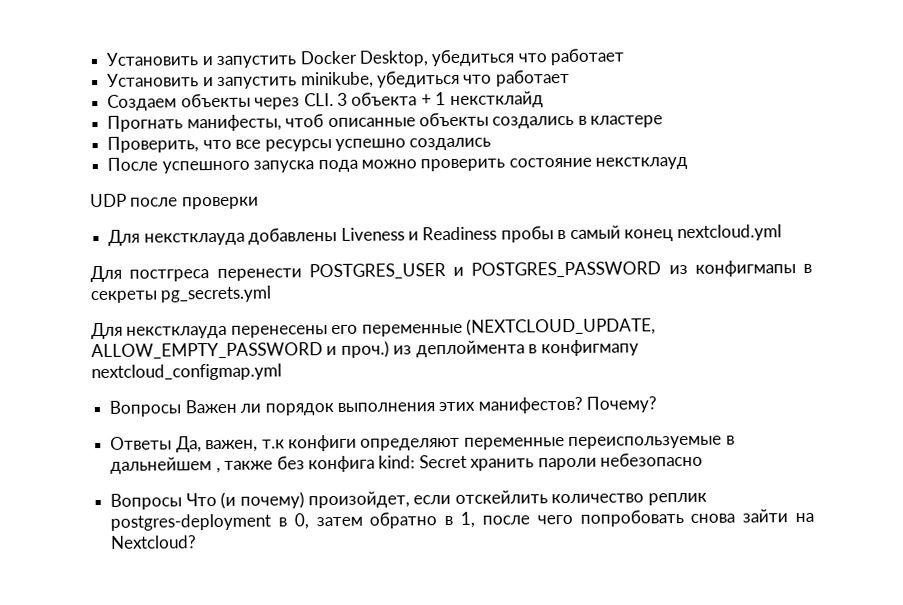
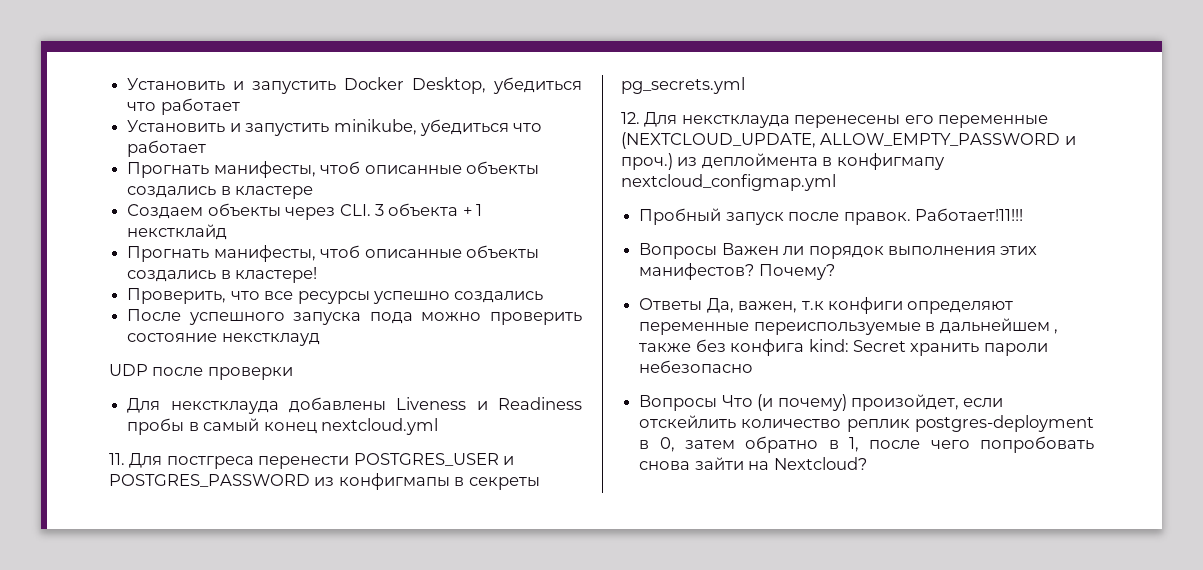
(570, 78) none -> [127,161,539,178] [127,186,314,199] // Прогнать манифесты, чтоб описанные объекты создались в кластере
[590,115,664,128] кластере -> [235,267,318,283] кластере!
(782, 233) none -> [109,453,125,465] 11.
(272, 294) none -> [621,112,640,124] 12.
(282, 372) none -> [639,208,1023,225] // Пробный запуск после правок. Работает!11!!!

